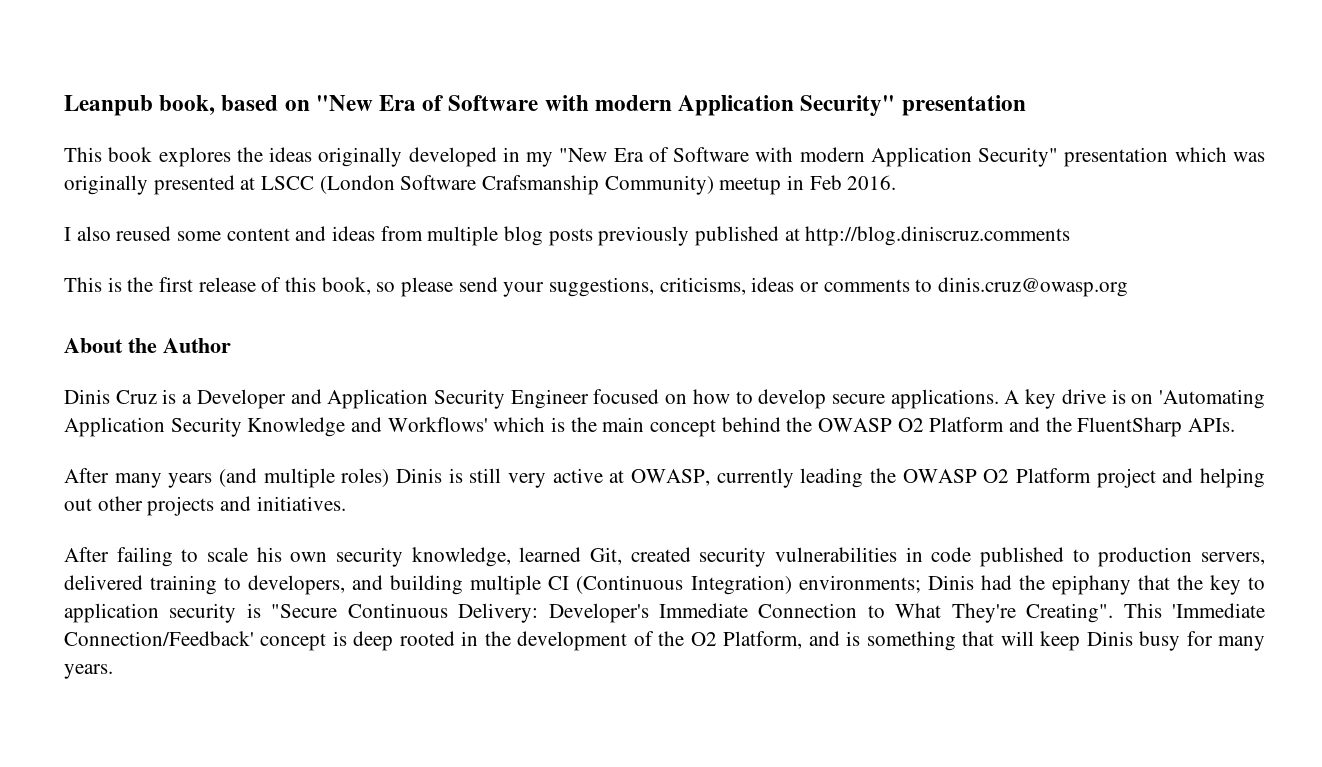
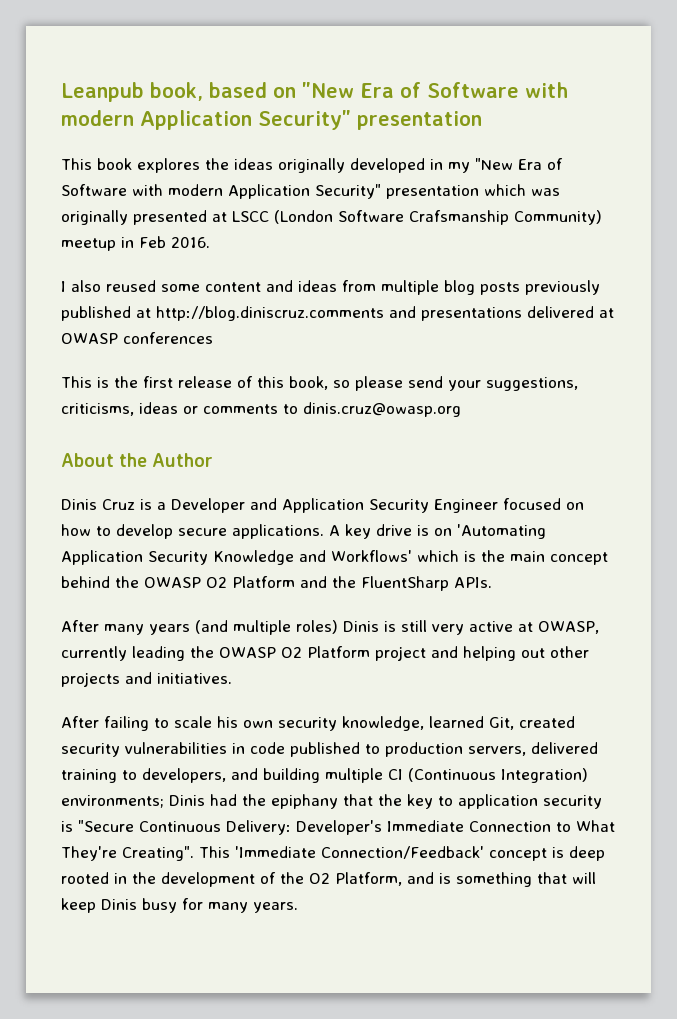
(1071, 236) none -> [388,306,614,321] [61,332,213,344] and presentations delivered at OWASP conferences

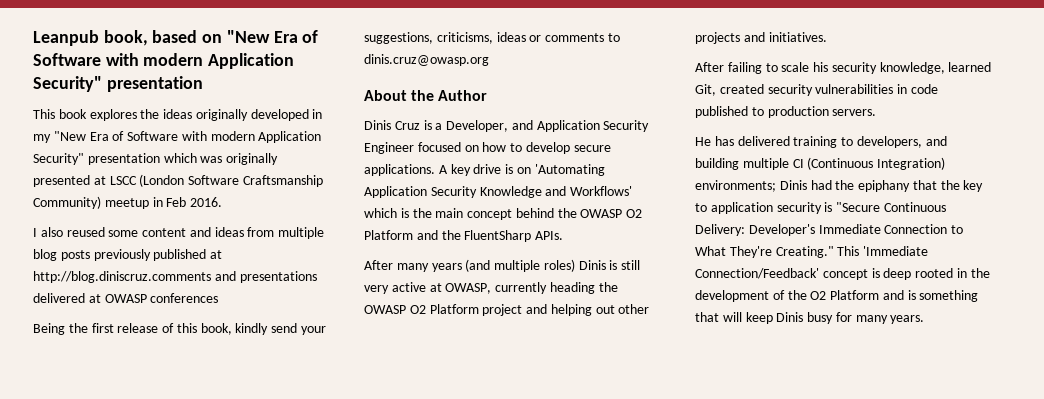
[409,210,509,225] Crafsmanship -> [242,175,323,187] Craftsmanship
[61,376,109,388] This is -> [33,323,65,335] Being
[333,376,403,391] so please -> [235,323,269,335] kindly
[171,498,245,513] Developer -> [446,120,509,132] Developer,
[132,646,185,661] leading -> [549,282,595,294] heading
[243,720,273,728] own -> (829, 67) none
[468,746,526,756] servers, -> [832,109,877,116] [695,136,734,146] servers. // He has
[122,846,194,861] Creating". -> [775,246,834,258] Creating."
[335,872,402,886] Platform, -> [830,290,880,300] Platform

